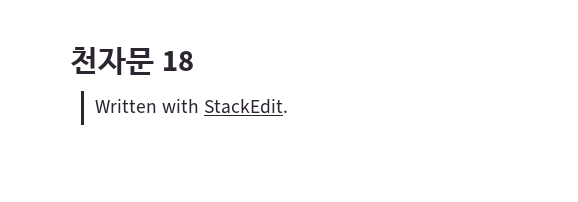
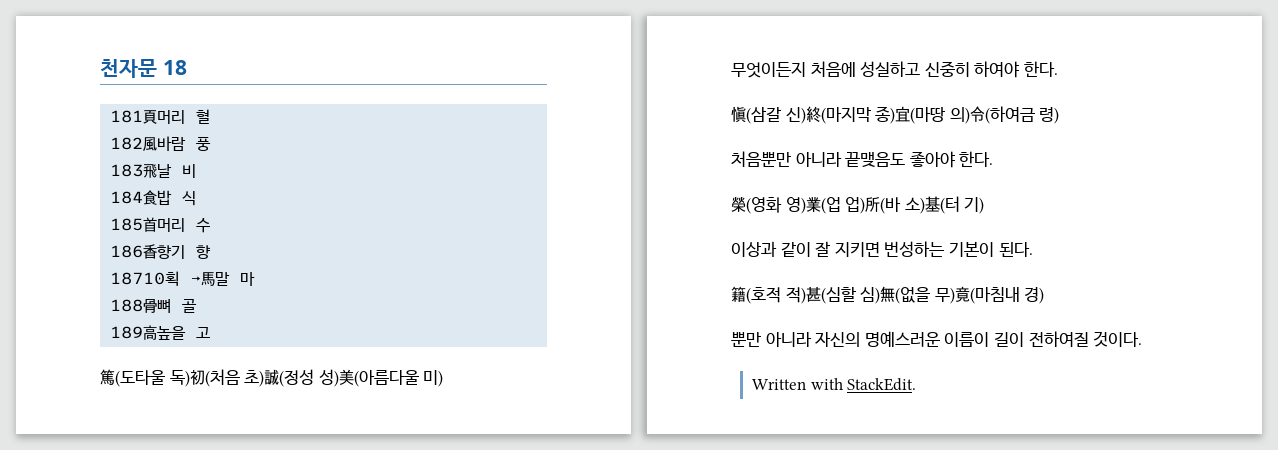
(195, 61) none -> [110,109,211,124] [110,136,212,152] [110,164,197,178] [110,190,197,206] [110,217,211,233] [110,244,212,259] [110,271,256,286] [110,299,198,313] [110,325,211,340] [100,369,444,387] [731,61,1058,78] [731,106,1060,124] [731,151,994,168] [731,196,985,214] [731,241,1033,257] [731,286,1045,304] [731,331,1143,347] // 181頁머리 혈 // 182風바람 풍 // 183飛날 비 // 184食밥 식 // 185首머리 수 // 186香향기 향 // 18710획 →馬말 마 // 188骨뼈 골 // 189高높을 고 // 篤(도타울 독)初(처음 초)誠(정성 성)美(아름다울 미) // 무엇이든지 처음에 성실하고 신중히 하여야 한다. // 愼(삼갈 신)終(마지막 종)宜(마땅 의)令(하여금 령) // 처음뿐만 아니라 끝맺음도 좋아야 한다. // 榮(영화 영)業(업 업)所(바 소)基(터 기) // 이상과 같이 잘 지키면 번성하는 기본이 된다. // 籍(호적 적)甚(심할 심)無(없을 무)竟(마침내 경) // 뿐만 아니라 자신의 명예스러운 이름이 길이 전하여질 것이다.

